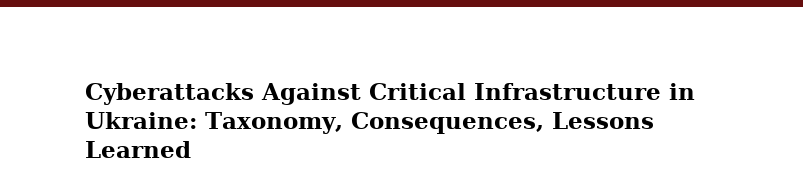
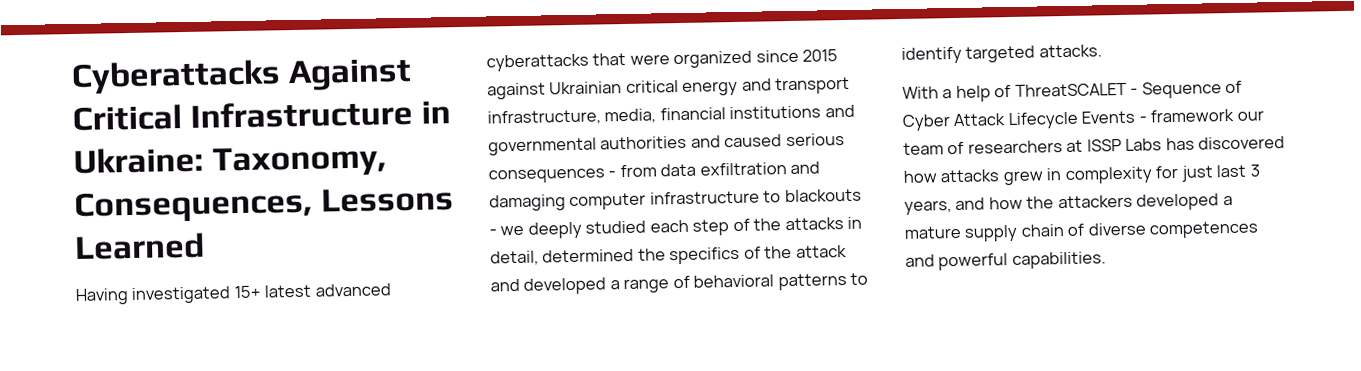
(191, 149) none -> [75,283,391,305] [486,49,839,72] [487,76,851,100] [487,104,855,126] [488,133,845,156] [488,161,821,184] [489,188,862,212] [489,216,863,239] [490,245,847,266] [490,272,869,295] [901,44,1102,64] [902,80,1243,102] [902,108,1264,131] [903,136,1286,155] [903,164,1260,186] [904,193,1233,215] [904,220,1260,242] [905,251,1106,271] // Having investigated 15+ latest advanced cyberattacks that were organized since 2015 against Ukrainian critical energy and transport infrastructure, media, financial institutions and governmental authorities and caused serious consequences - from data exfiltration and damaging computer infrastructure to blackouts - we deeply studied each step of the attacks in detail, determined the specifics of the attack and developed a range of behavioral patterns to identify targeted attacks. // With a help of ThreatSCALET - Sequence of Cyber Attack Lifecycle Events - framework our team of researchers at ISSP Labs has discovered how attacks grew in complexity for just last 3 years, and how the attackers developed a mature supply chain of diverse competences and powerful capabilities.

